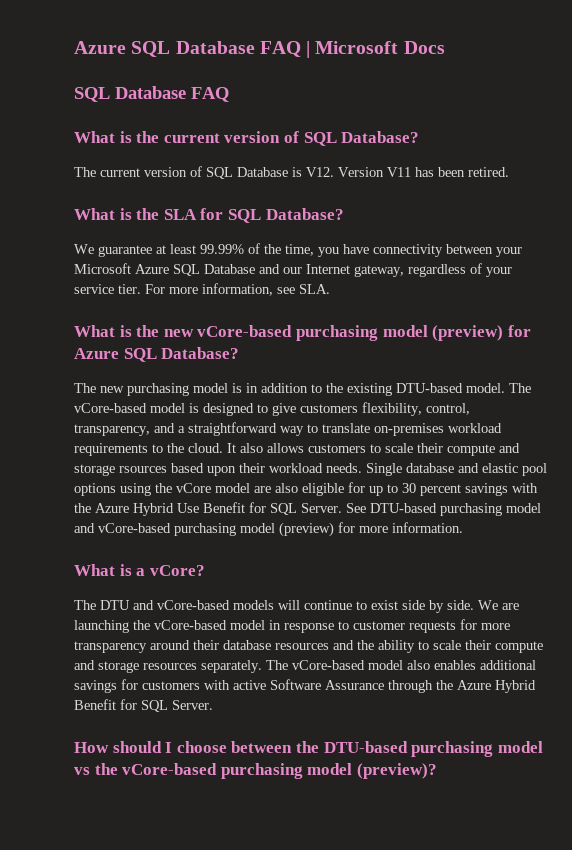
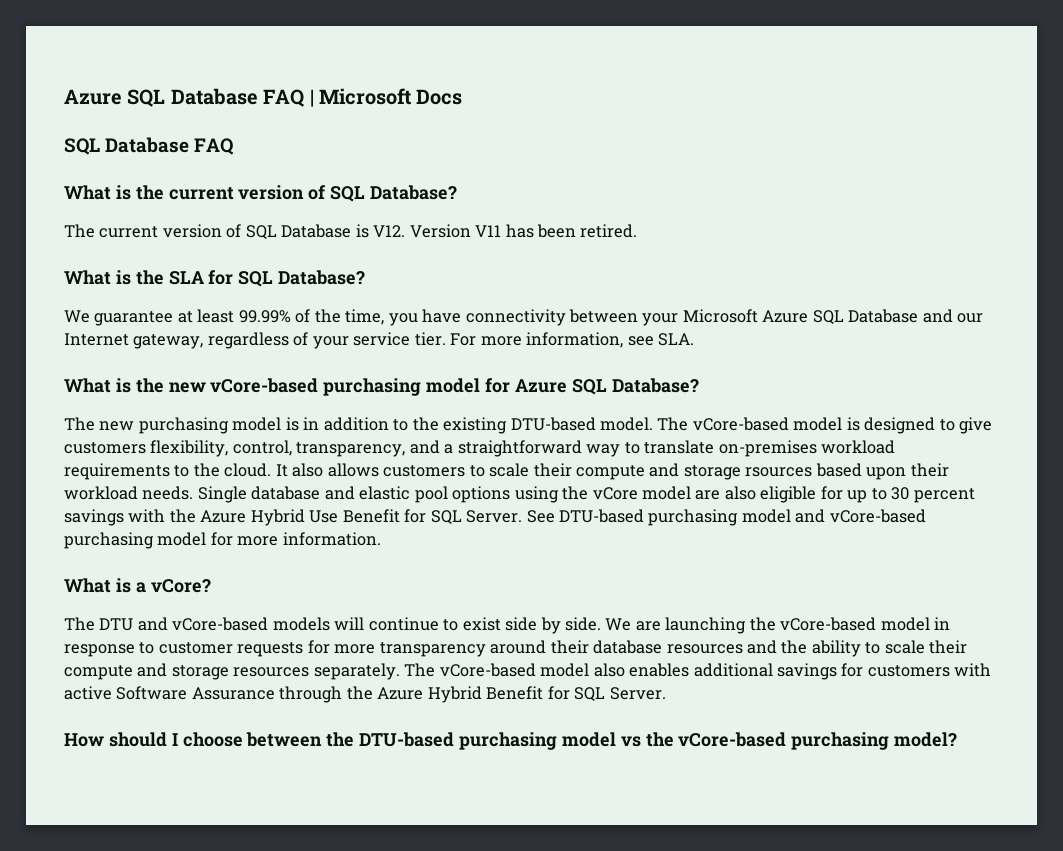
[432,325,504,341] (preview) -> (481, 385) none
[279,522,334,537] (preview) -> (207, 539) none
[307,763,437,779] model (preview)? -> [894,732,958,747] model?

